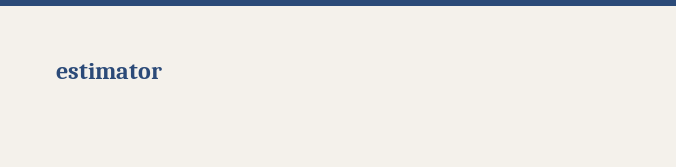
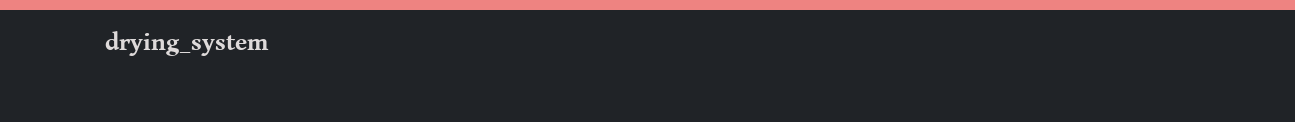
[56,63,162,79] estimator -> [105,31,269,56] drying_system

